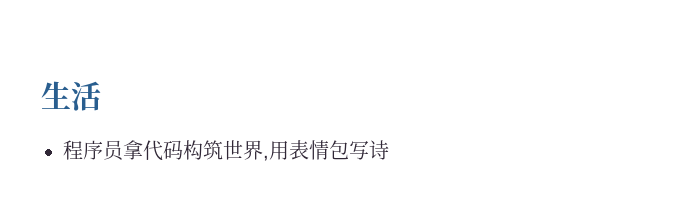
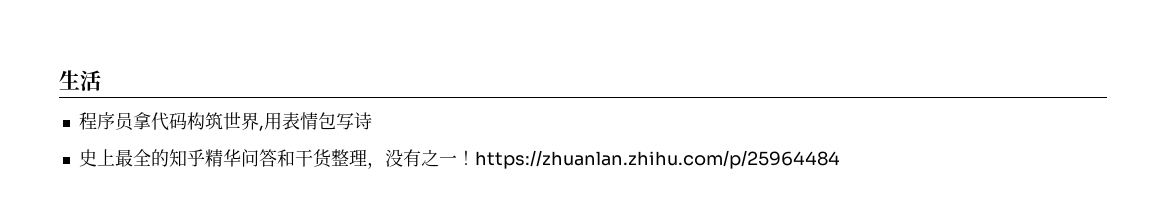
(389, 150) none -> [78,149,840,169] // 史上最全的知乎精华问答和干货整理，没有之一！https://zhuanlan.zhihu.com/p/25964484

